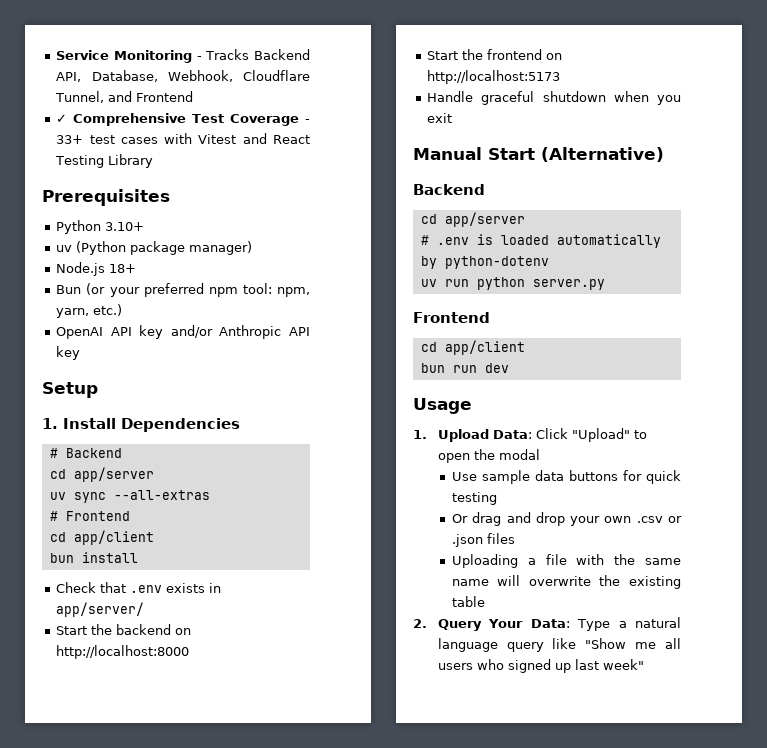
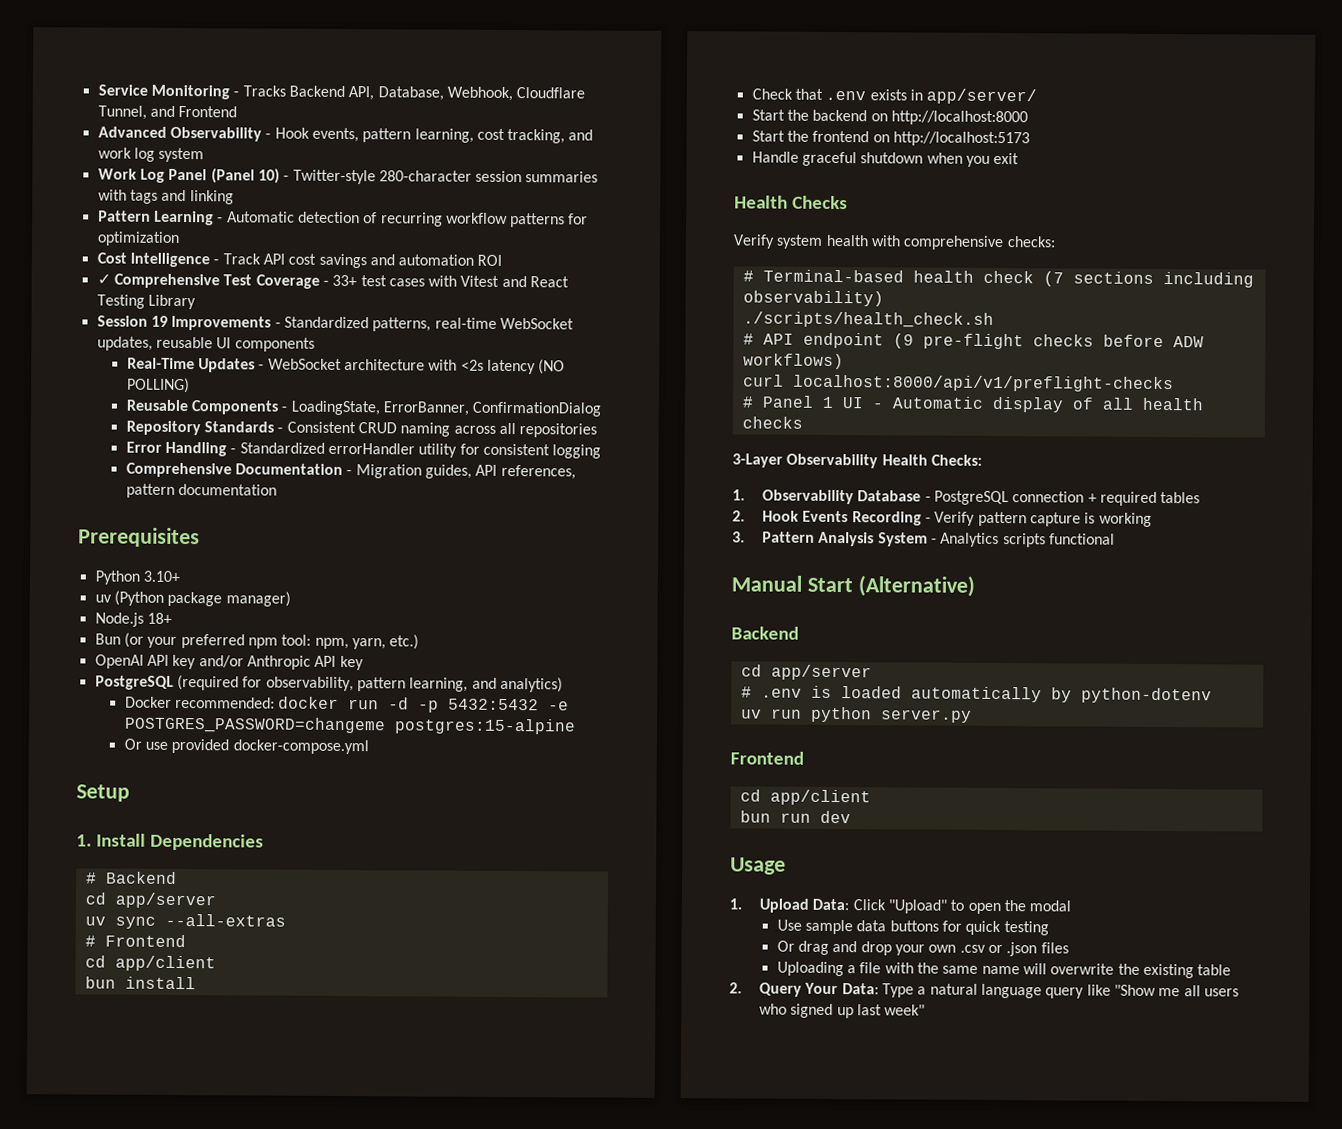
(194, 96) none -> [97,126,594,144] [97,147,205,163] [97,168,599,185] [97,189,234,205] [97,210,589,228] [96,231,180,246] [96,252,503,269] // Advanced Observability - Hook events, pattern learning, cost tracking, and work log system // Work Log Panel (Panel 10) - Twitter-style 280-character session summaries with tags and linking // Pattern Learning - Automatic detection of recurring workflow patterns for optimization // Cost Intelligence - Track API cost savings and automation ROI
(154, 161) none -> [96,315,574,332] [96,336,315,352] [126,357,566,375] [126,377,190,394] [125,399,602,417] [125,420,598,438] [125,441,602,459] [125,462,576,480] [125,483,277,498] // Session 19 Improvements - Standardized patterns, real-time WebSocket updates, reusable UI components // Real-Time Updates - WebSocket architecture with <2s latency (NO POLLING) // Reusable Components - LoadingState, ErrorBanner, ConfirmationDialog // Repository Standards - Consistent CRUD naming across all repositories // Error Handling - Standardized errorHandler utility for consistent logging // Comprehensive Documentation - Migration guides, API references, pattern documentation
(81, 353) none -> [94,674,563,693] [124,696,570,713] [123,716,576,735] [123,738,369,755] // PostgreSQL (required for observability, pattern learning, and analytics) // Docker recommended: docker run -d -p 5432:5432 -e POSTGRES_PASSWORD=changeme postgres:15-alpine // Or use provided docker-compose.yml
(453, 118) none -> [734,195,848,210] [733,234,1056,251] [742,269,1254,288] [742,290,884,307] [742,311,994,328] [742,332,1204,350] [742,353,844,370] [742,374,1174,393] [741,395,1204,413] [741,416,803,429] [732,453,982,469] [732,489,1201,506] [732,510,1152,527] [732,531,1115,548] // Health Checks // Verify system health with comprehensive checks: // # Terminal-based health check (7 sections including observability) // ./scripts/health_check.sh // # API endpoint (9 pre-flight checks before ADW workflows) // curl localhost:8000/api/v1/preflight-checks // # Panel 1 UI - Automatic display of all health checks // 3-Layer Observability Health Checks: // 1. Observability Database - PostgreSQL connection + required tables // 2. Hook Events Recording - Verify pattern capture is working // 3. Pattern Analysis System - Analytics scripts functional

